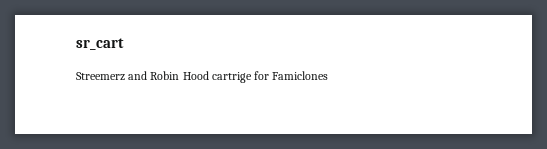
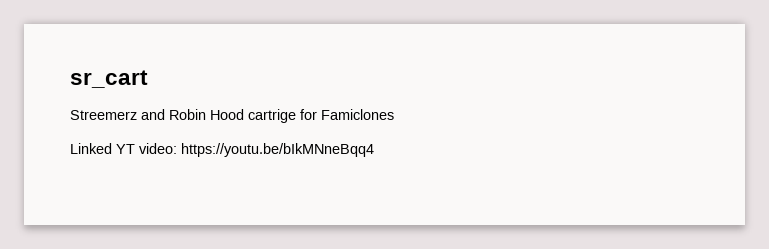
(329, 75) none -> [70,143,374,157] // Linked YT video: https://youtu.be/bIkMNneBqq4

